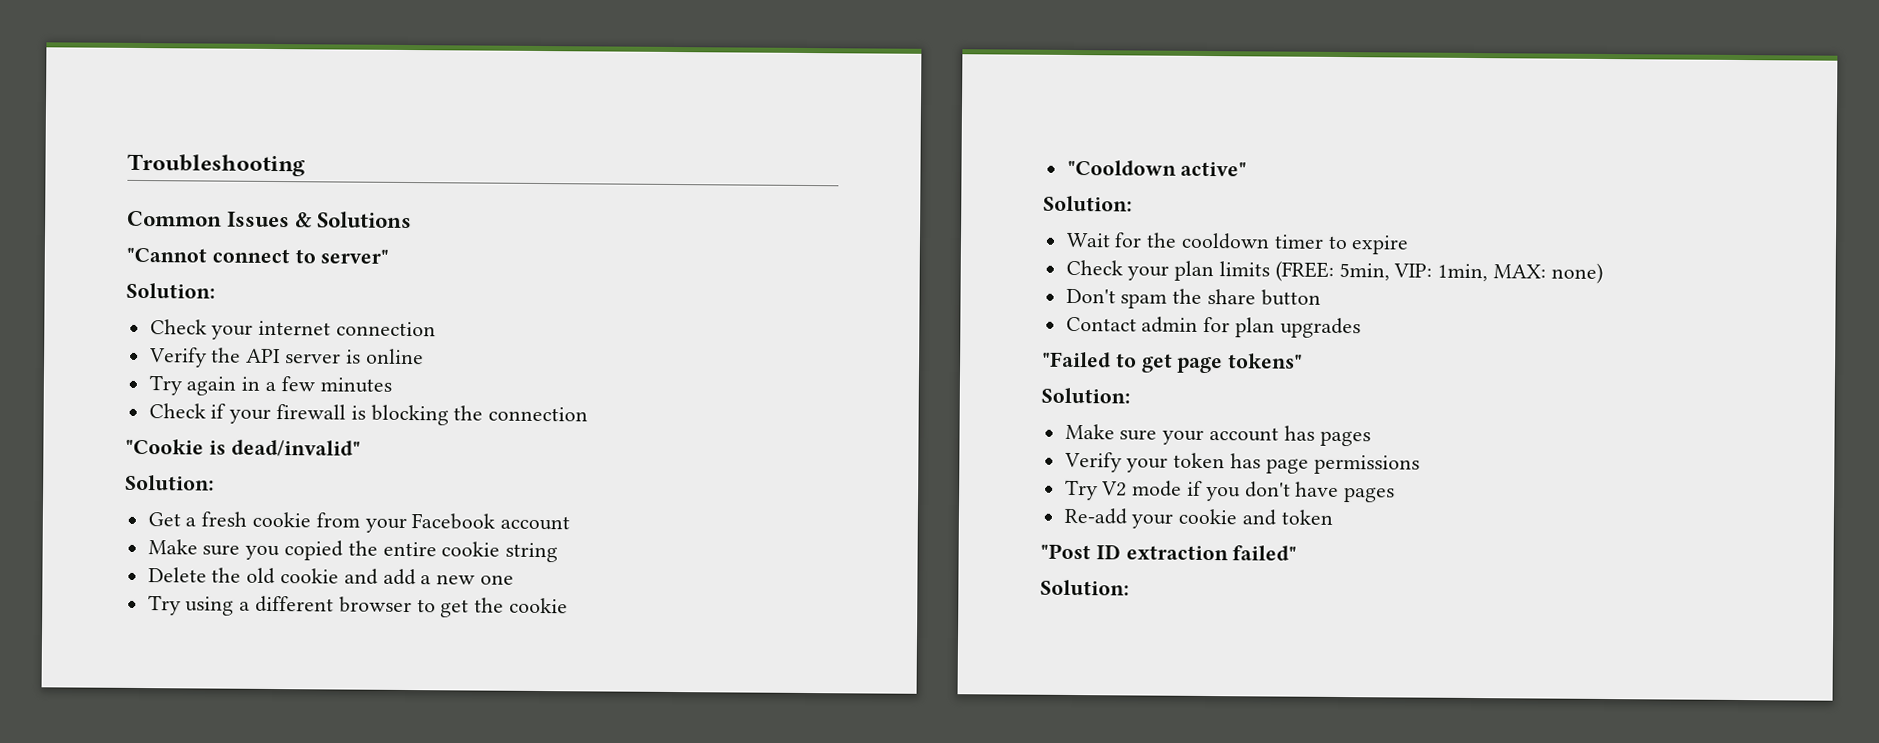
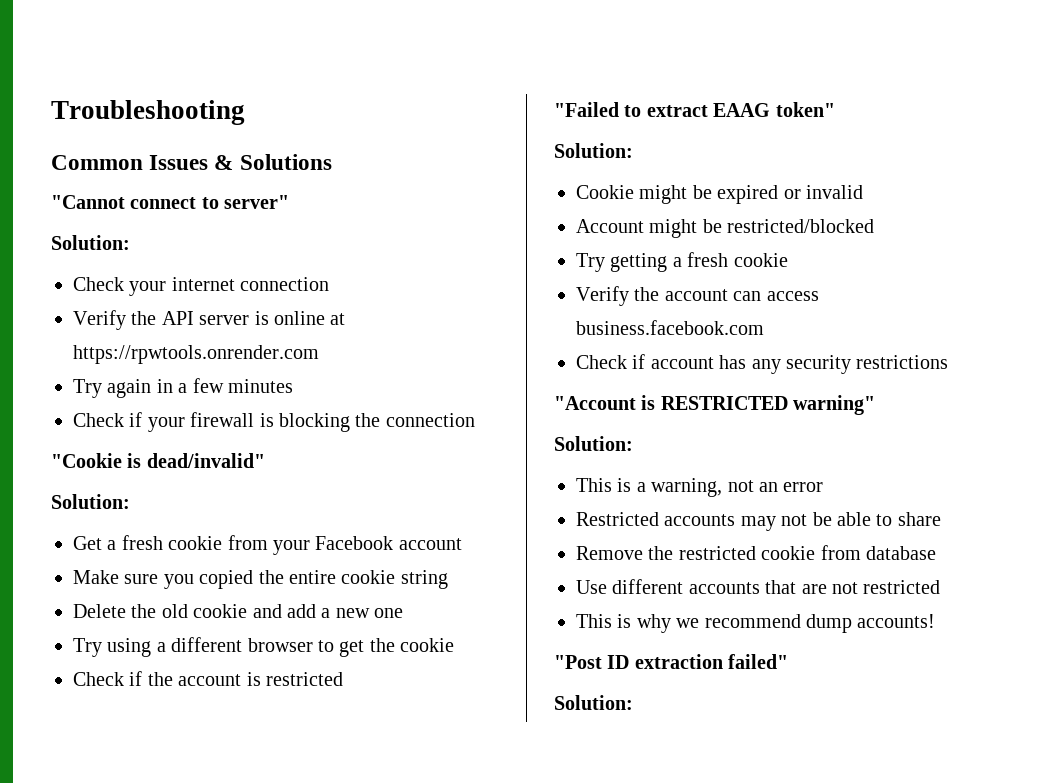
(424, 356) none -> [330,313,346,325] [73,345,319,364] at https://rpwtools.onrender.com
[1066,159,1248,177] [1043,195,1133,212] [1065,232,1410,255] [1065,259,1603,284] [1065,288,1321,309] [1065,316,1361,339] [1042,351,1304,374] [1041,387,1131,404] [1064,423,1371,447] [1063,451,1420,475] [1064,479,1396,503] [1063,507,1333,529] "Cooldown active" // Solution: // Wait for the cooldown timer to expire // Check your plan limits (FREE: 5min, VIP: 1min, MAX: none) // Don't spam the share button // Contact admin for plan upgrades // "Failed to get page tokens" // Solution: // Make sure your account has pages // Verify your token has page permissions // Try V2 mode if you don't have pages // Re-add your cookie and token -> [73,671,343,686] [554,102,835,117] [554,143,633,158] [576,185,863,204] [576,219,875,238] [576,252,788,272] [576,286,819,306] [576,320,764,335] [576,354,949,374] [554,395,876,415] [554,436,633,451] [576,478,824,497] [576,512,941,531] [576,545,936,560] [576,579,941,594] [576,614,936,633] Check if the account is restricted // "Failed to extract EAAG token" // Solution: // Cookie might be expired or invalid // Account might be restricted/blocked // Try getting a fresh cookie // Verify the account can access business.facebook.com // Check if account has any security restrictions // "Account is RESTRICTED warning" // Solution: // This is a warning, not an error // Restricted accounts may not be able to share // Remove the restricted cookie from database // Use different accounts that are not restricted // This is why we recommend dump accounts!

